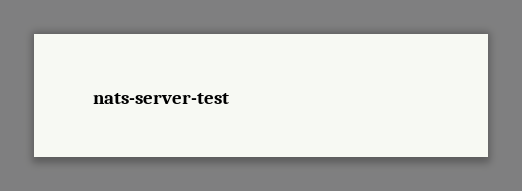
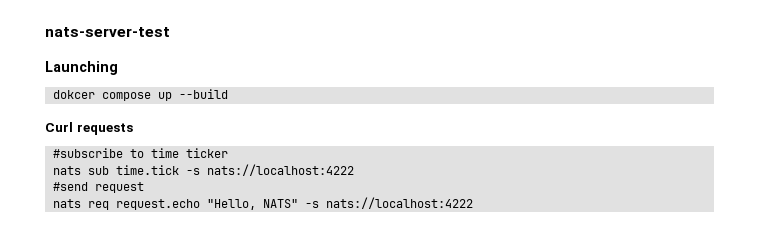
(229, 98) none -> [45,61,118,75] [52,89,228,101] [45,122,133,135] [52,148,228,158] [52,164,354,176] [52,182,144,193] [52,197,473,210] // Launching // dokcer compose up --build // Curl requests // #subscribe to time ticker // nats sub time.tick -s nats://localhost:4222 // #send request // nats req request.echo "Hello, NATS" -s nats://localhost:4222

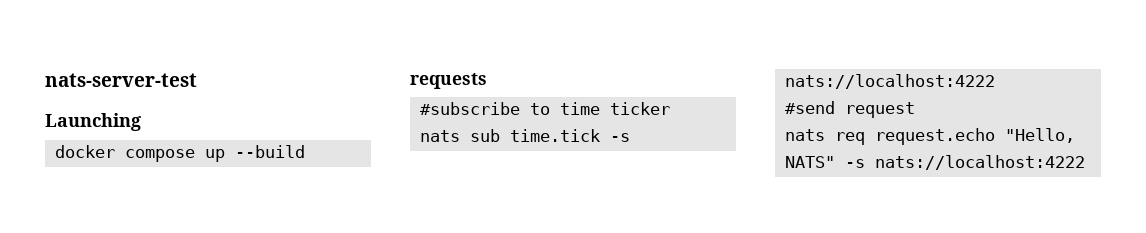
[52,90,95,99] dokcer -> [54,145,115,158] docker
[45,122,73,132] Curl -> (305, 151) none

